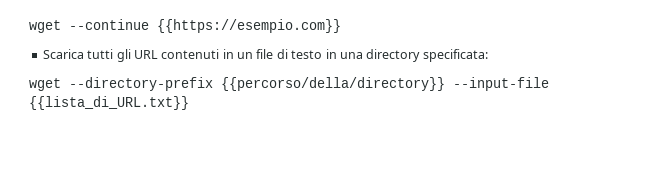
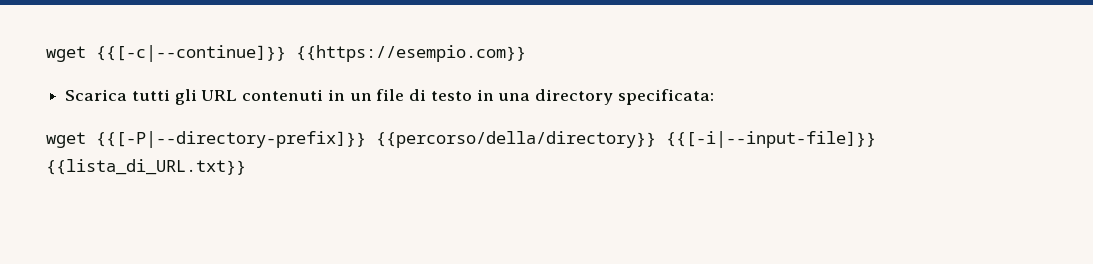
[29,19,149,33] wget --continue -> [46,45,286,62] wget {{[-c|--continue]}}
[69,77,549,91] --directory-prefix {{percorso/della/directory}} --input-file -> [96,131,876,148] {{[-P|--directory-prefix]}} {{percorso/della/directory}} {{[-i|--input-file]}}

